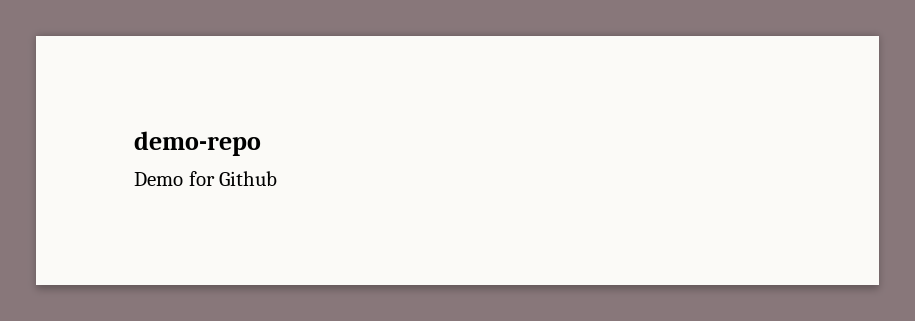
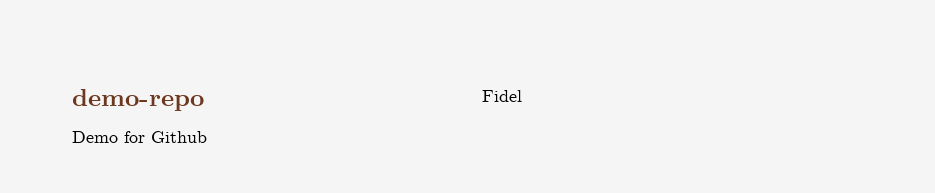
(278, 178) none -> [482,90,522,102] // Fidel

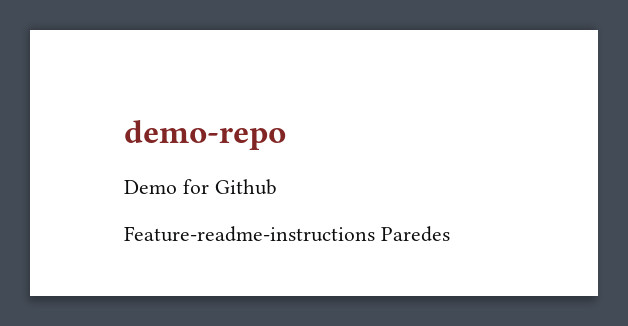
[482,90,522,102] Fidel -> [124,226,450,242] Feature-readme-instructions Paredes

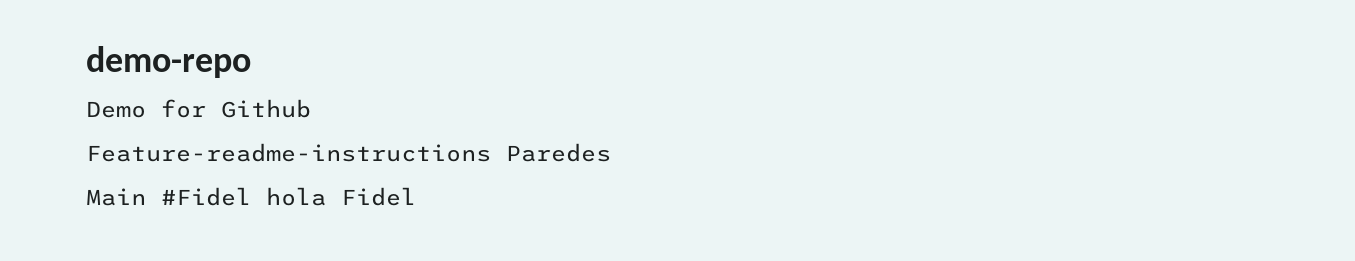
(450, 234) none -> [86,187,416,206] // Main #Fidel hola Fidel

